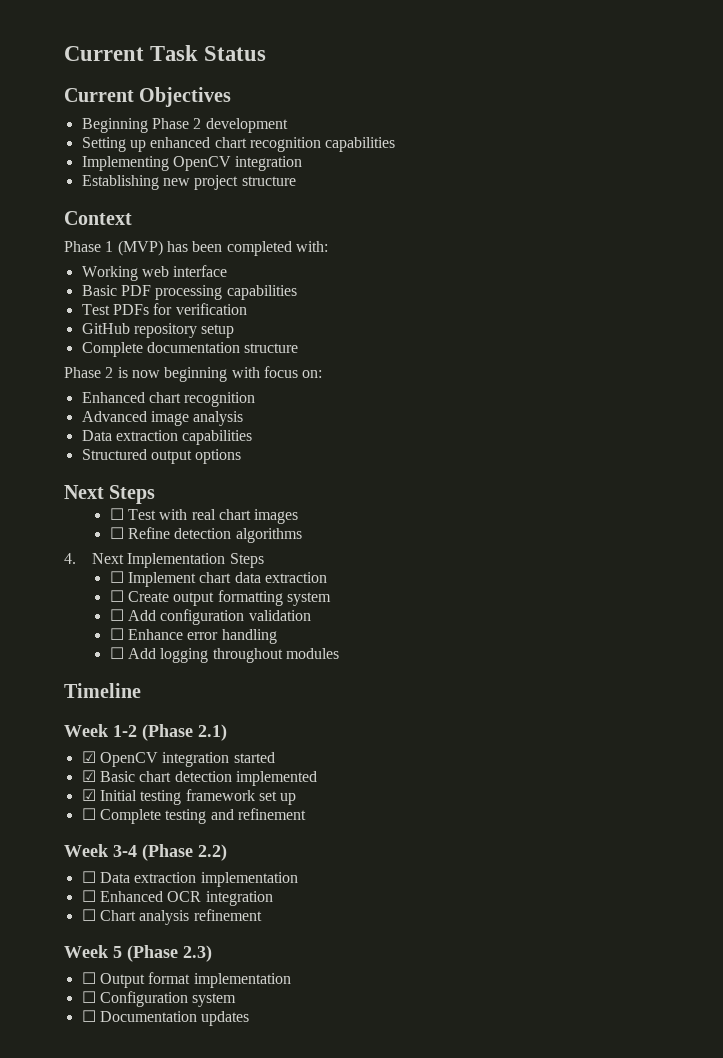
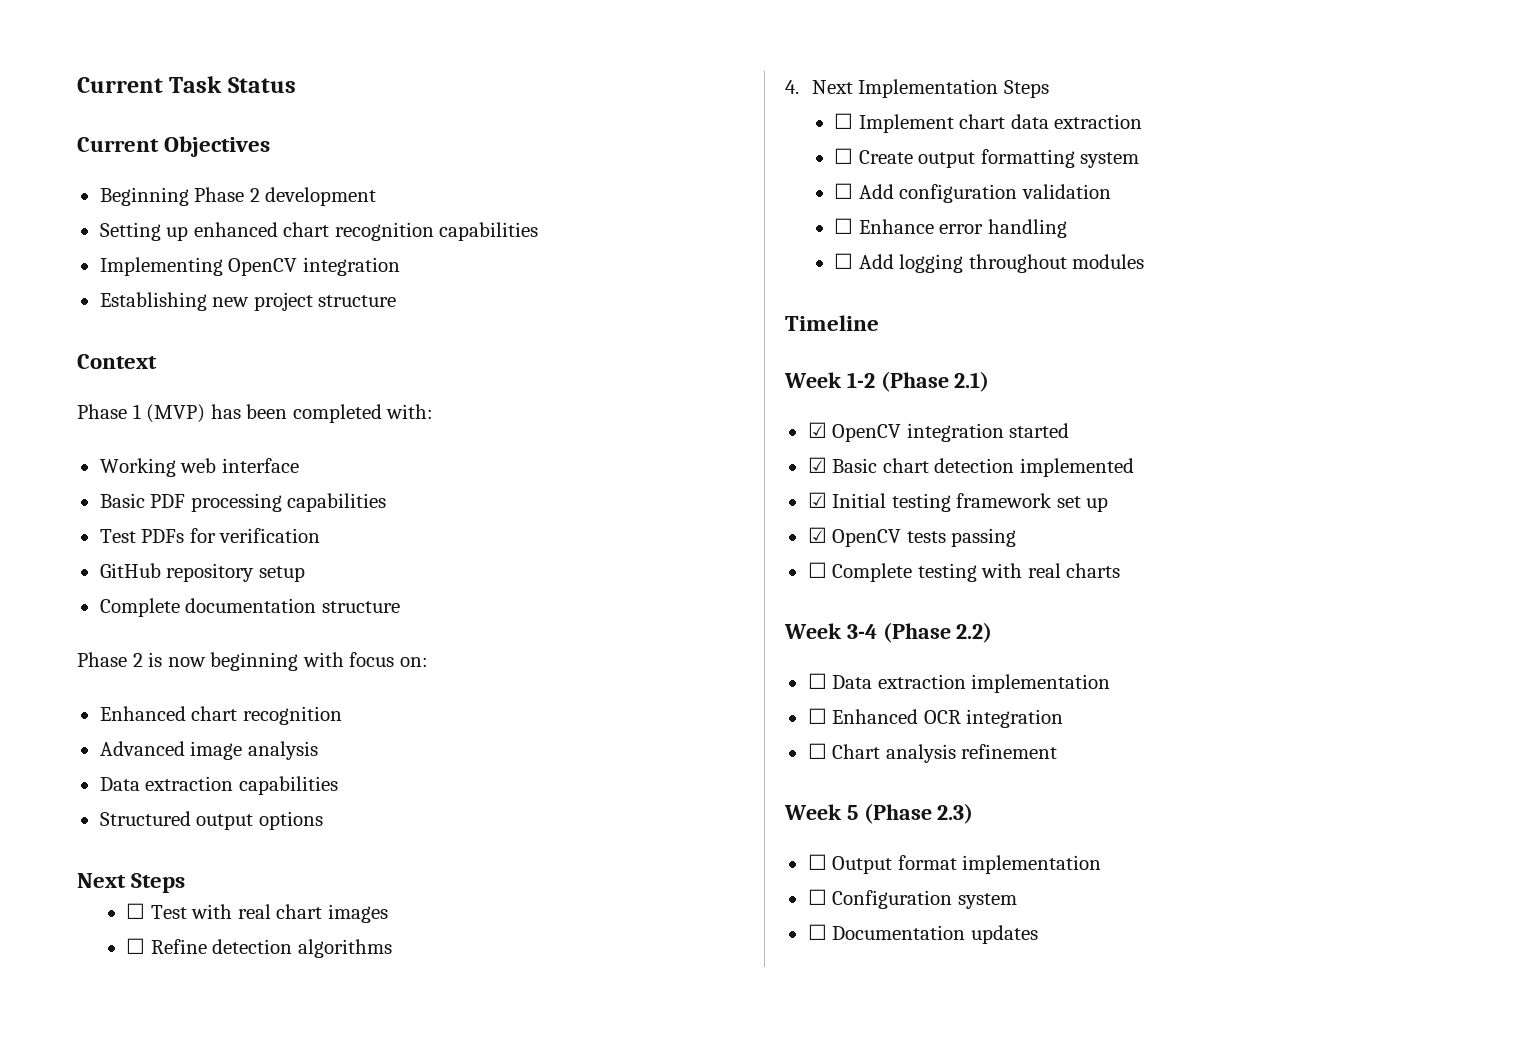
(297, 799) none -> [807,527,1017,547] // ☑ OpenCV tests passing
[210,808,306,820] and refinement -> [981,563,1121,578] with real charts

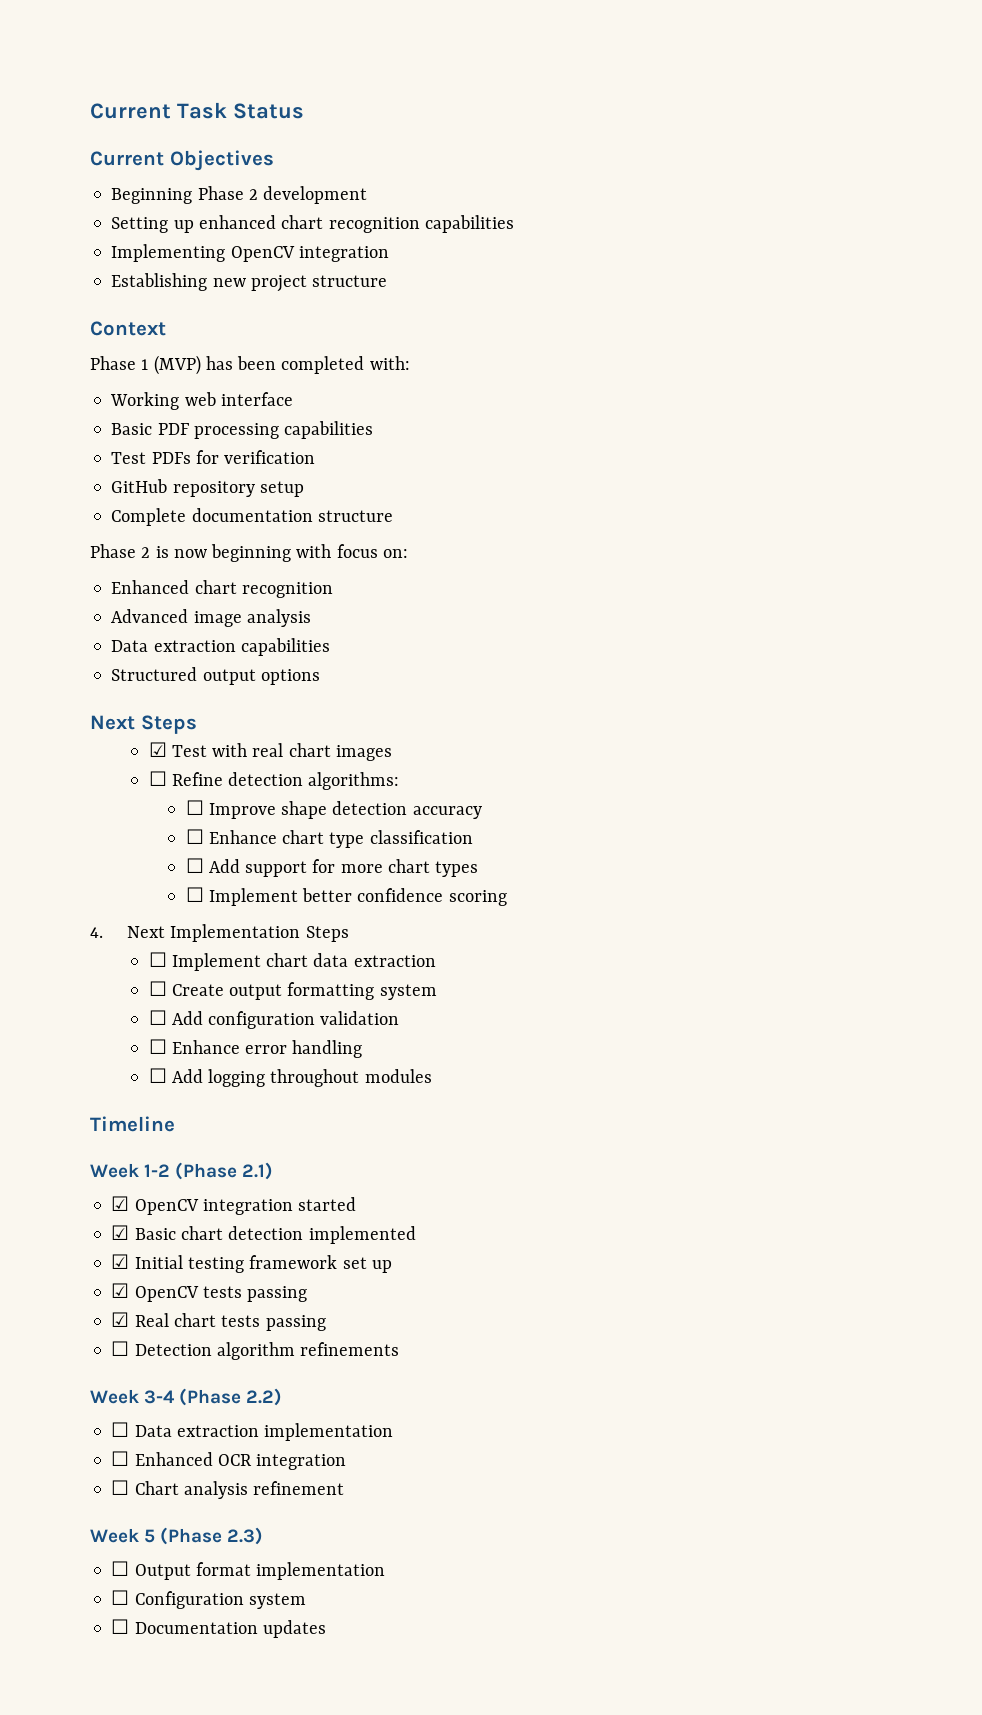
[126,903,146,919] ☐ -> [148,742,167,757] ☑
[297,939,392,958] algorithms -> [308,772,400,790] [185,800,482,819] [185,829,473,848] [185,858,479,877] [185,887,507,906] algorithms: // ☐ Improve shape detection accuracy // ☐ Enhance chart type classification // ☐ Add support for more chart types // ☐ Implement better confidence scoring
[807,562,1121,582] ☐ Complete testing with real charts -> [111,1312,326,1331] [111,1341,400,1360] ☑ Real chart tests passing // ☐ Detection algorithm refinements

